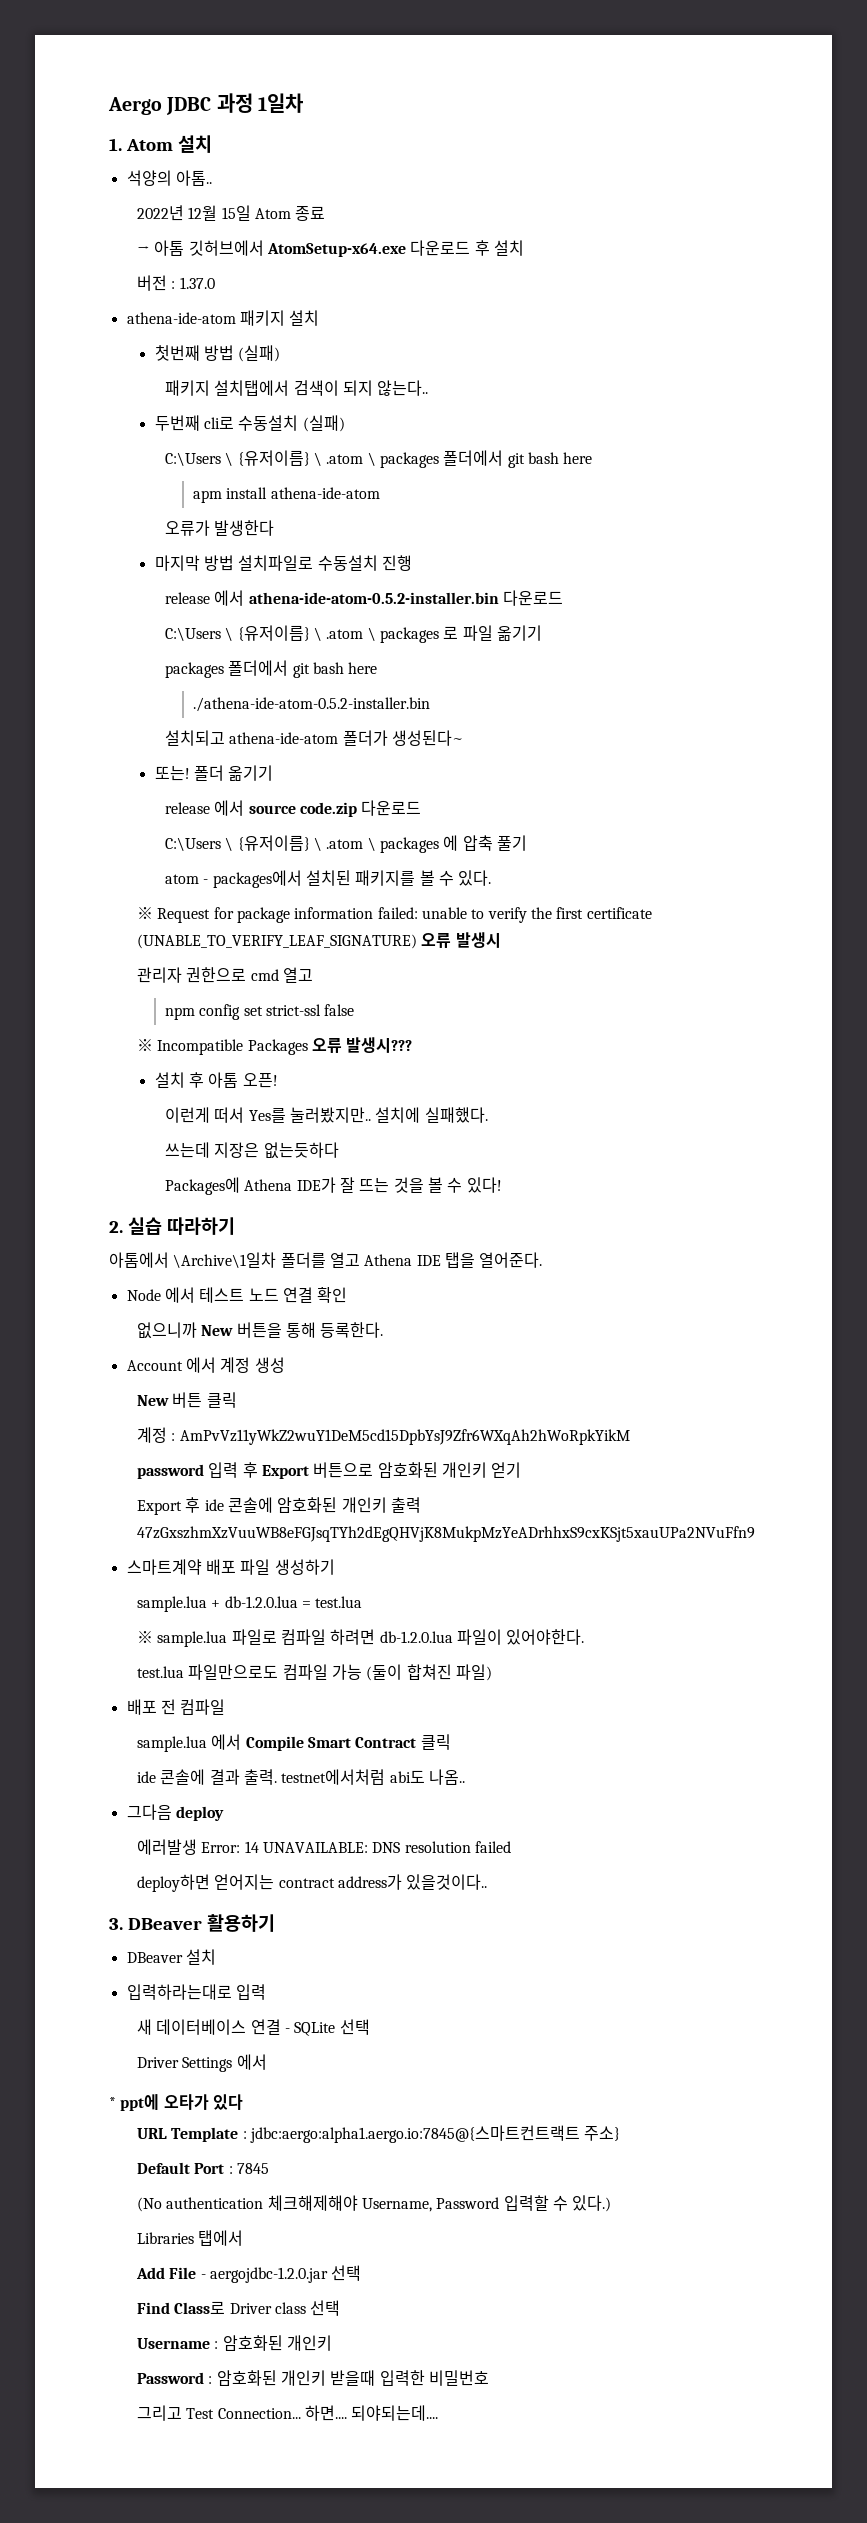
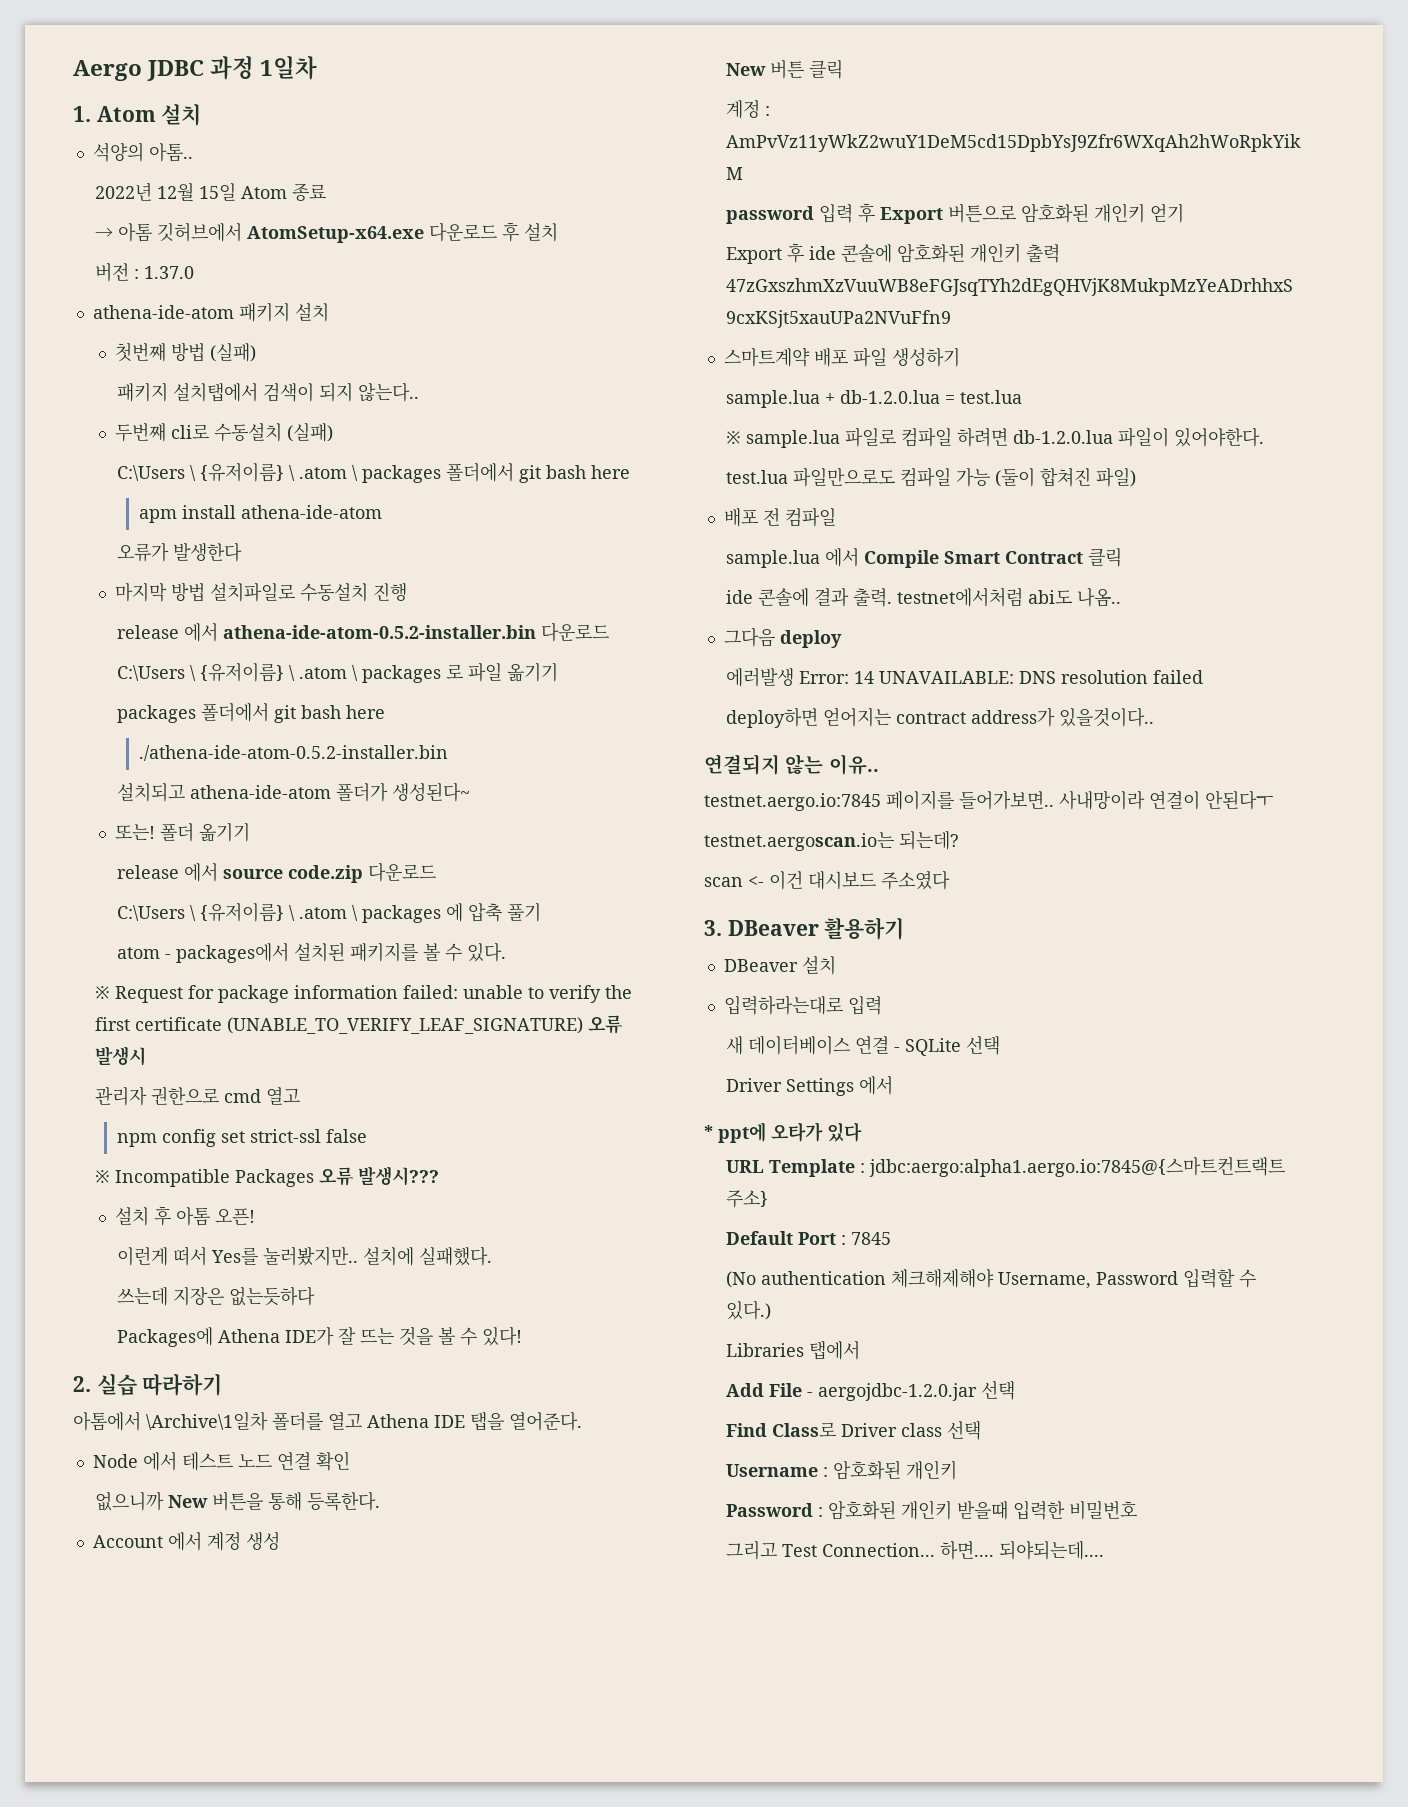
(488, 1882) none -> [704,754,879,775] [704,790,1273,811] [704,831,959,851] [704,870,950,890] // 연결되지 않는 이유.. // testnet.aergo.io:7845 페이지를 들어가보면.. 사내망이라 연결이 안된다ㅜ // testnet.aergoscan.io는 되는데? // scan <- 이건 대시보드 주소였다

